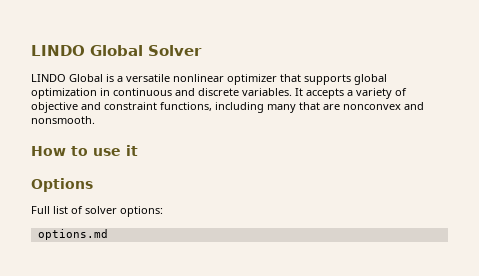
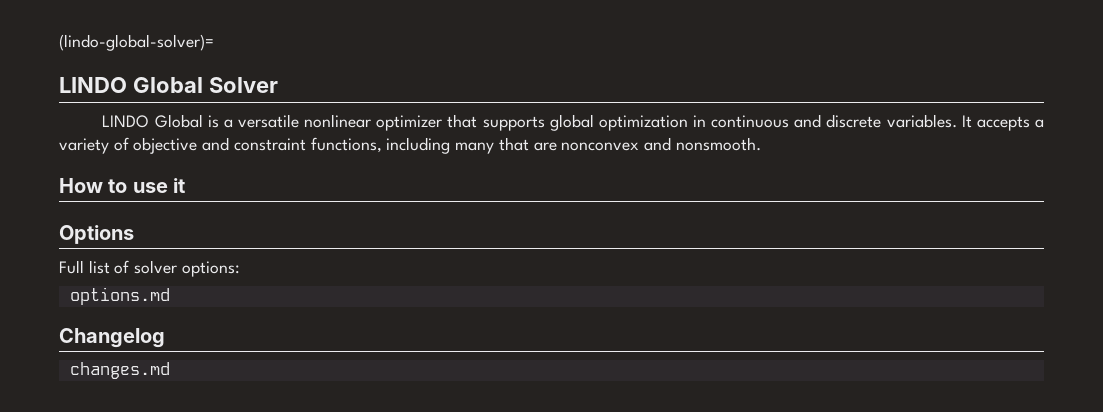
(31, 50) none -> [59,34,214,51] (lindo-global-solver)= //
(108, 234) none -> [59,328,165,348] [69,362,170,379] // Changelog // changes.md

